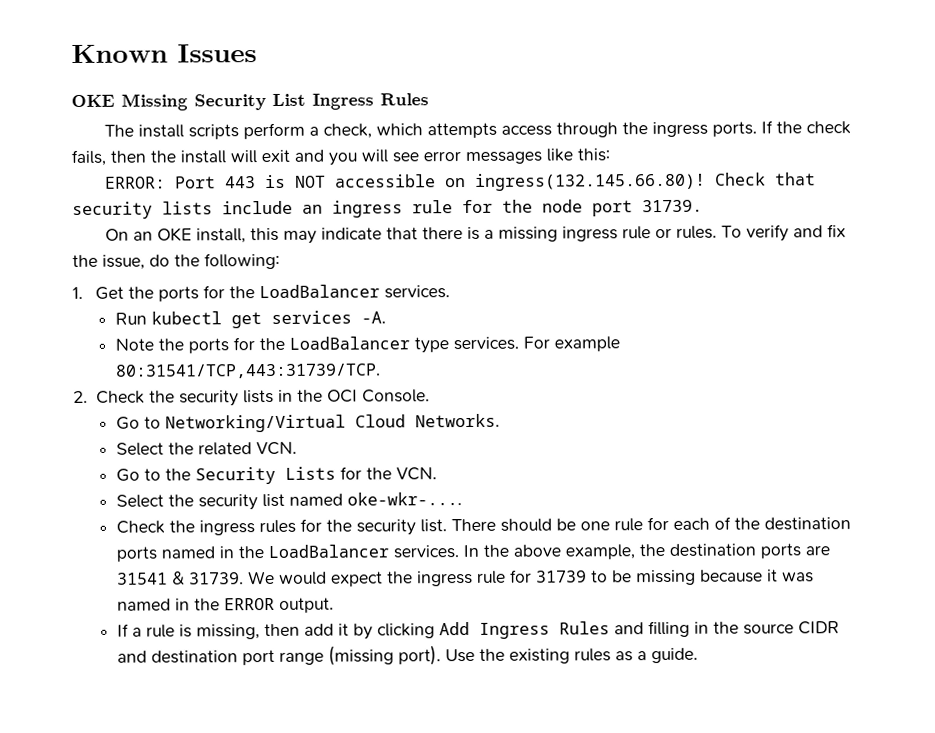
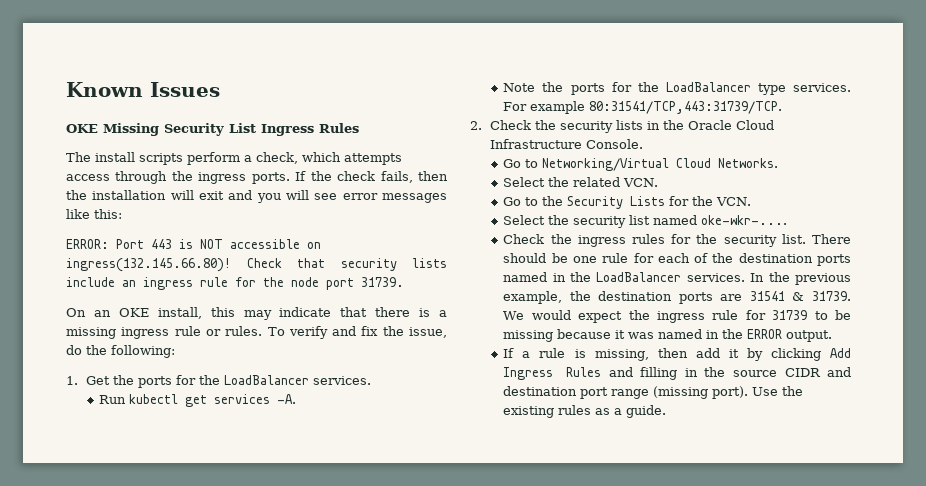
[180,150,226,164] install -> [92,190,167,200] installation
[327,389,359,403] OCI -> [687,120,774,130] [489,139,582,149] Oracle Cloud Infrastructure
[512,544,561,557] above -> [795,273,851,285] previous

